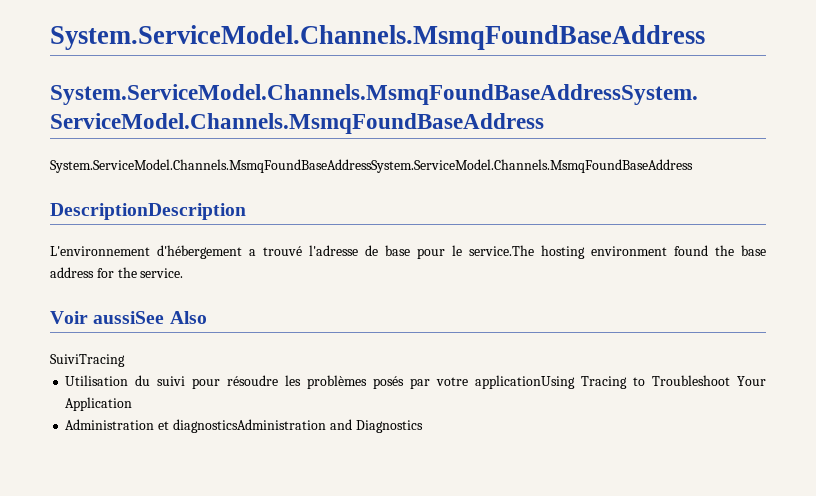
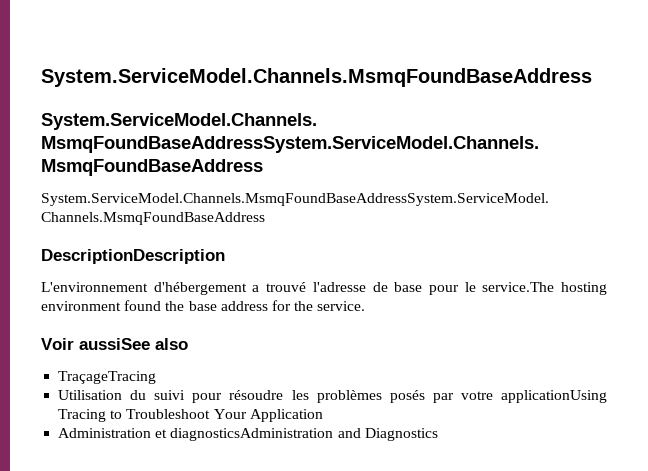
[169,311,207,324] [50,354,125,367] Also // SuiviTracing -> [155,338,188,350] [58,371,157,384] also // TraçageTracing

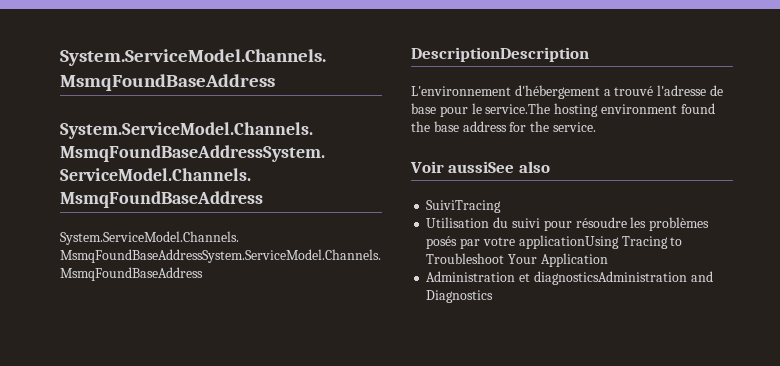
[58,371,157,384] TraçageTracing -> [426,200,502,213] SuiviTracing

